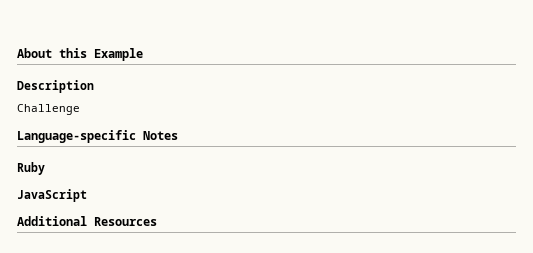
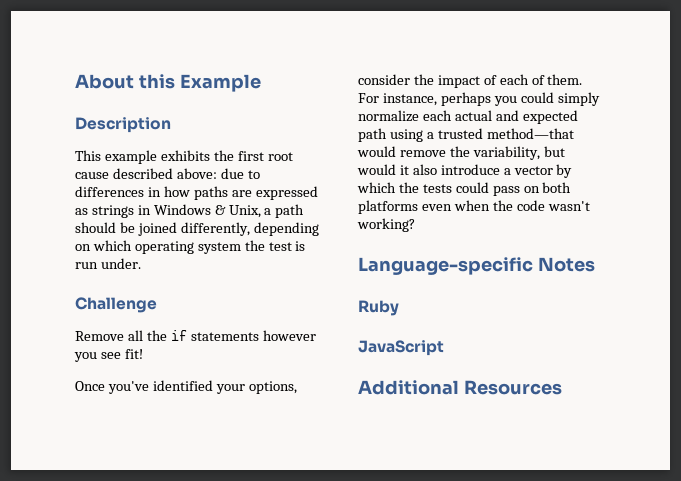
[17,104,80,115] Challenge -> [75,150,293,164] [75,168,260,179] [75,186,318,200] [75,204,305,218] [75,222,319,236] [75,240,306,254] [75,258,141,269] [75,297,157,313] [75,330,316,341] [74,349,143,362] [75,380,297,394] [358,74,583,88] [358,92,600,106] [358,110,578,124] [358,128,574,142] [357,146,565,160] [357,164,573,178] [357,182,572,196] [358,200,590,214] [357,218,415,232] This example exhibits the first root cause described above: due to differences in how paths are expressed as strings in Windows & Unix, a path should be joined differently, depending on which operating system the test is run under. // Challenge // Remove all the if statements however you see fit! // Once you've identified your options, consider the impact of each of them. For instance, perhaps you could simply normalize each actual and expected path using a trusted method—that would remove the variability, but would it also introduce a vector by which the tests could pass on both platforms even when the code wasn't working?

